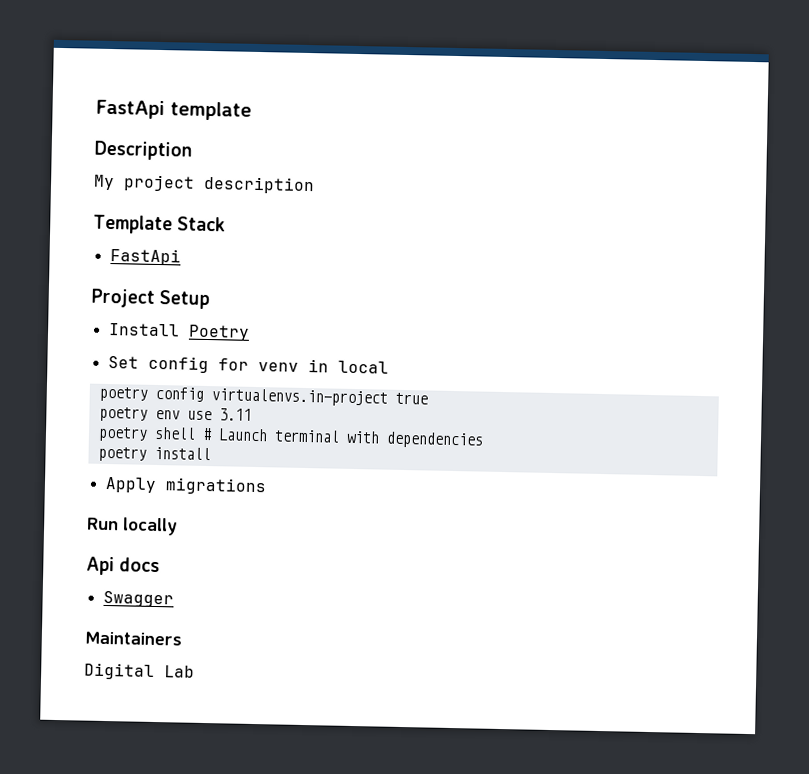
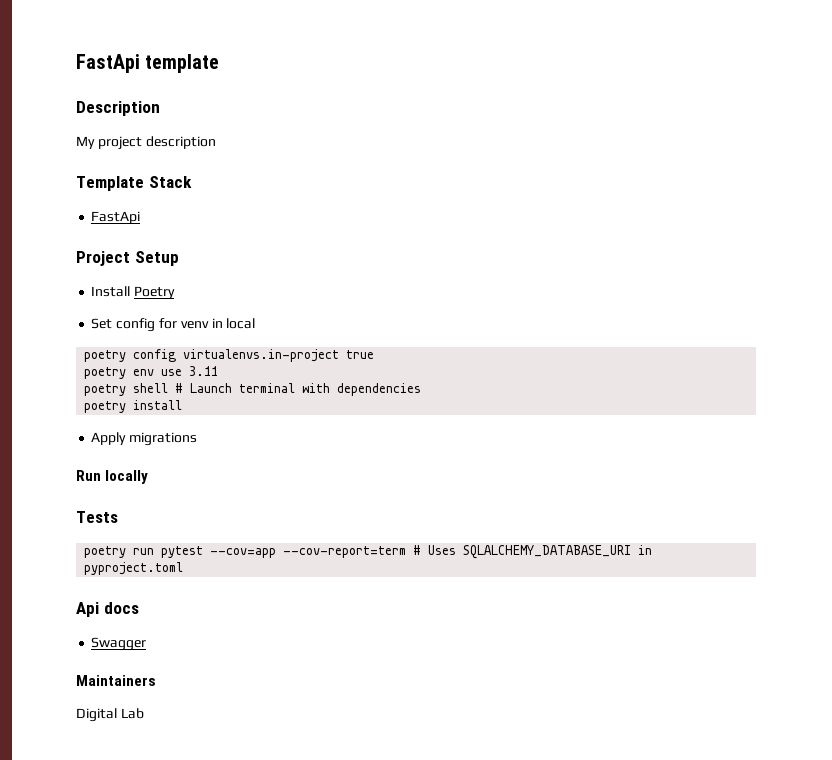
(178, 526) none -> [76,511,118,523] [84,545,653,559] [84,562,184,575] // Tests // poetry run pytest --cov=app --cov-report=term # Uses SQLALCHEMY_DATABASE_URI in pyproject.toml

